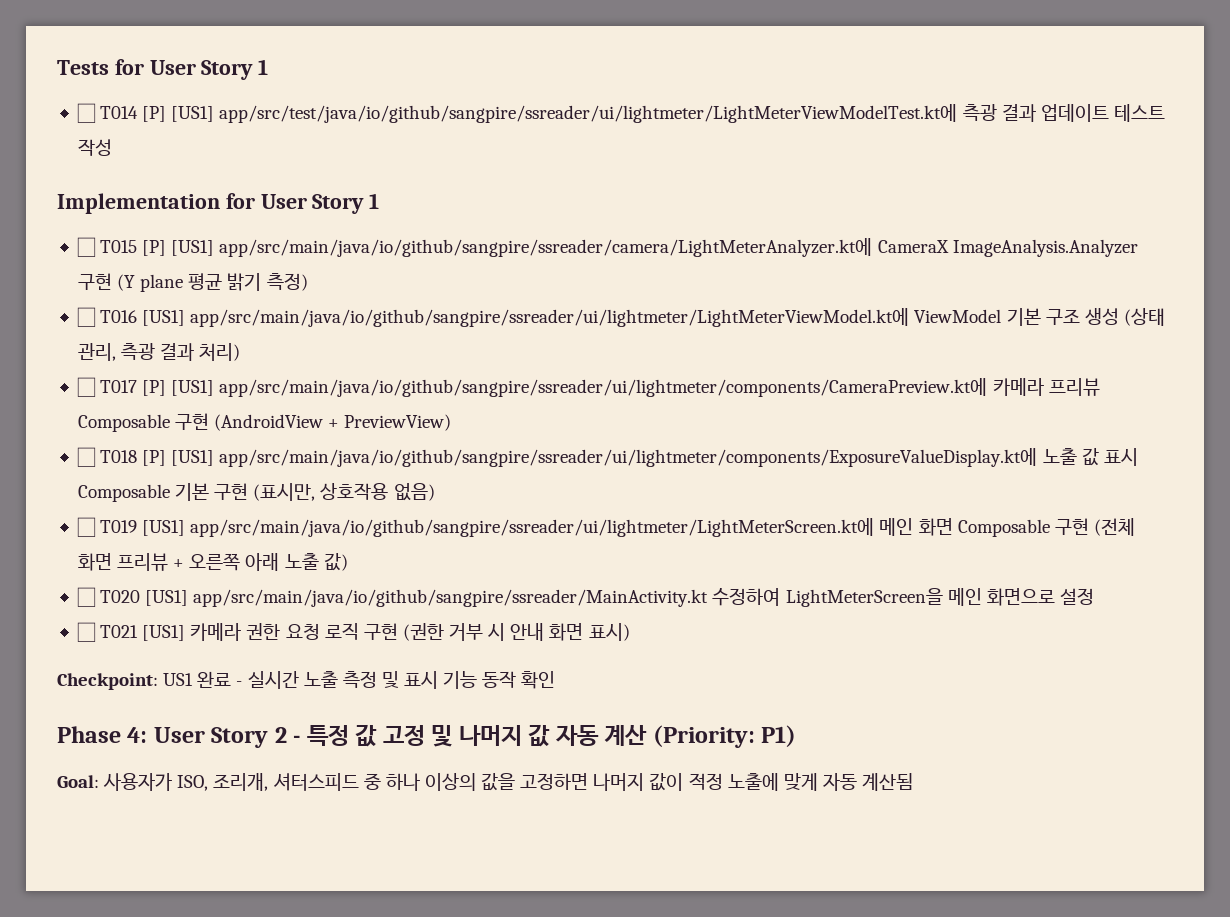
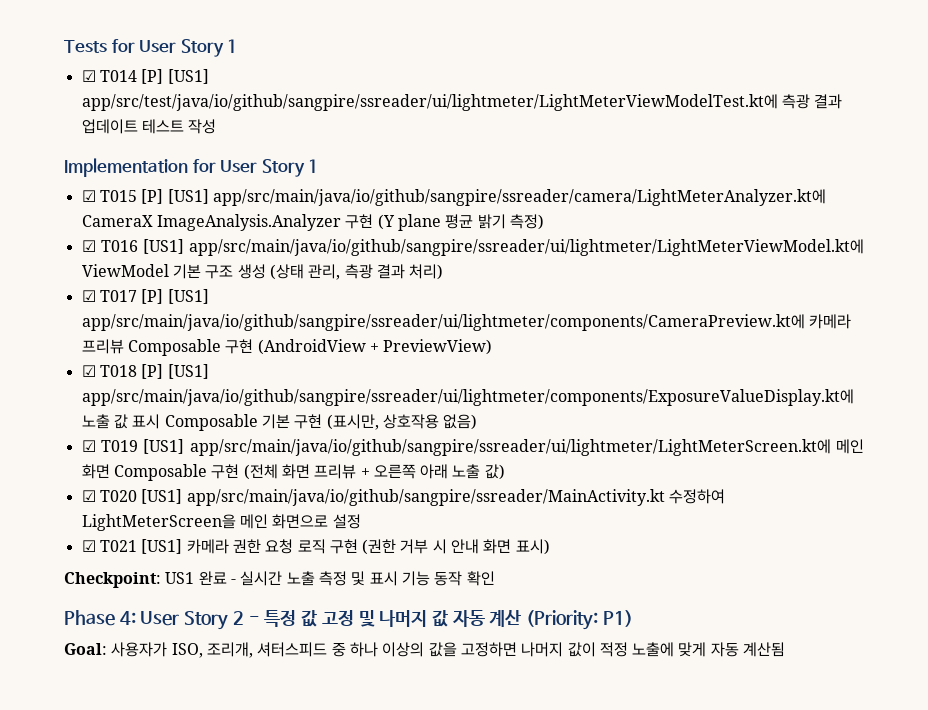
[76,103,96,123] ☐ -> [81,70,96,82] ☑
[76,237,96,257] ☐ -> [81,190,96,202] ☑
[76,307,96,327] ☐ -> [81,240,96,252] ☑
[76,377,96,397] ☐ -> [81,290,96,302] ☑
[76,447,96,467] ☐ -> [81,365,96,377] ☑
[76,517,96,537] ☐ -> [81,440,96,452] ☑
[76,587,96,607] ☐ -> [81,490,96,502] ☑
[76,622,96,642] ☐ -> [81,540,96,552] ☑

